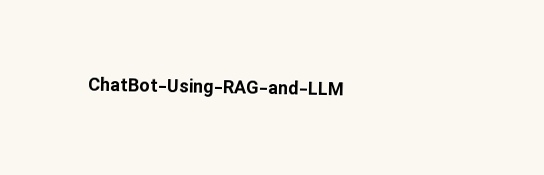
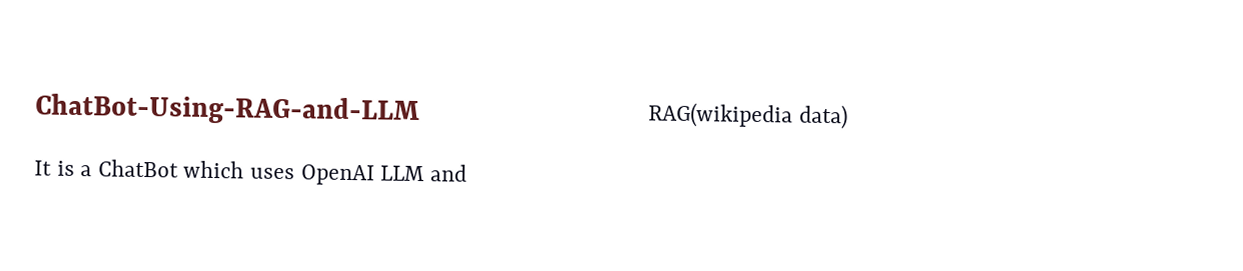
(345, 88) none -> [34,159,467,186] [648,102,848,130] // It is a ChatBot which uses OpenAI LLM and RAG(wikipedia data)

